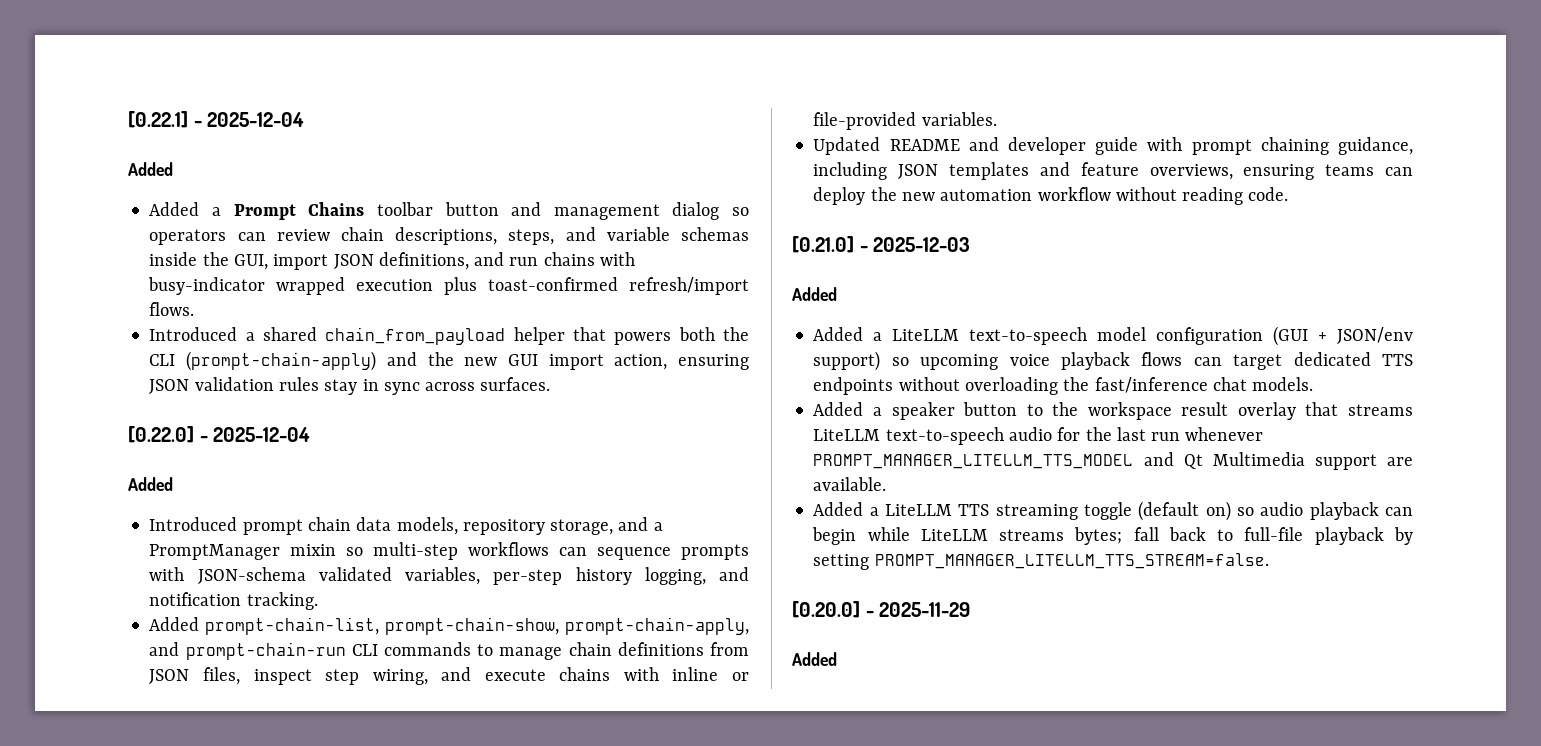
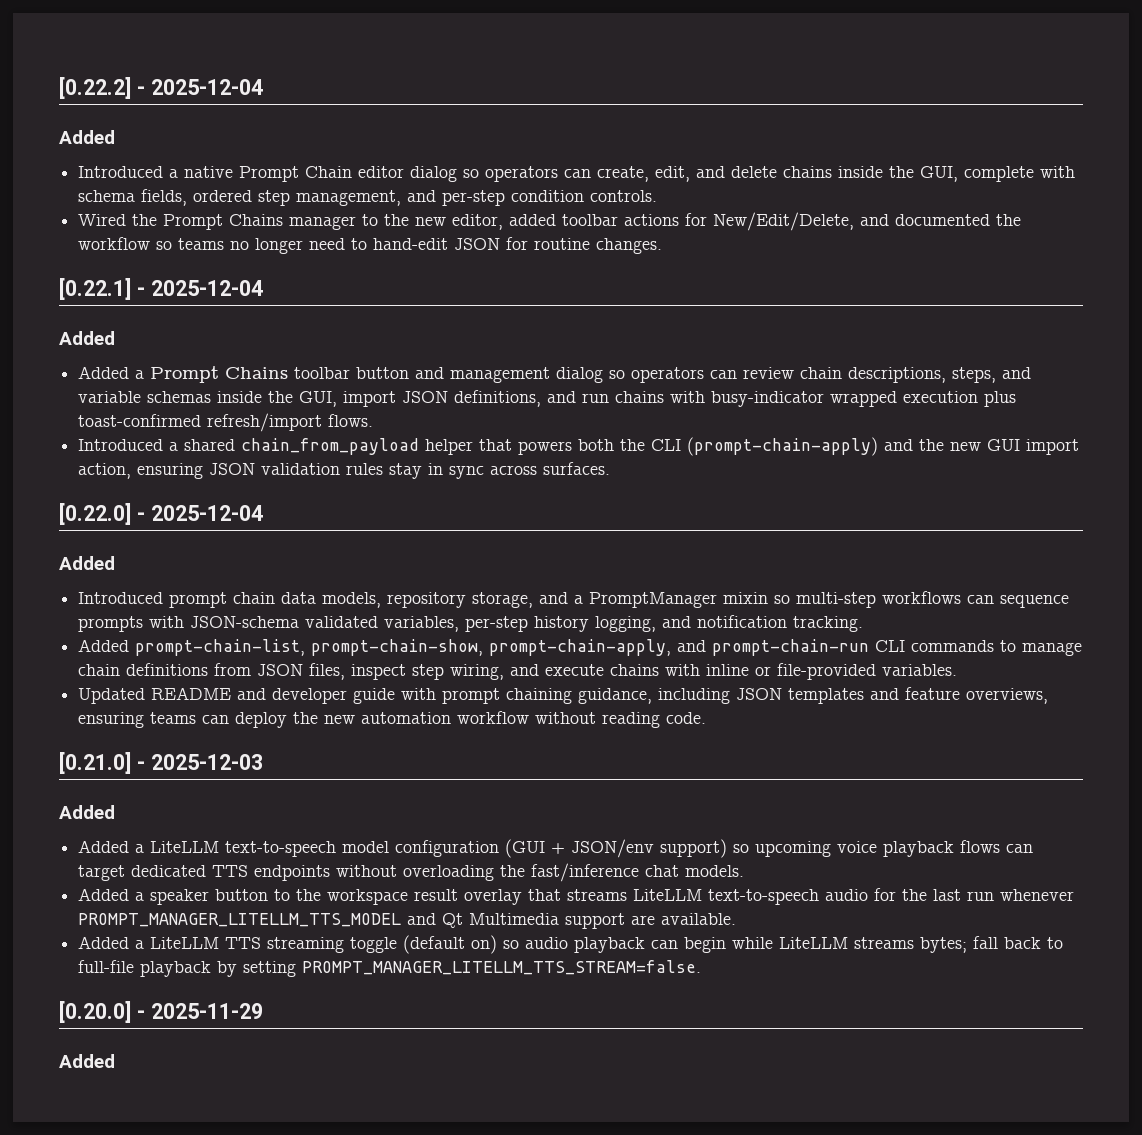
(128, 119) none -> [59,77,263,99] [59,130,115,144] [78,166,1076,182] [78,189,658,206] [78,212,1022,231] [78,237,663,254] [0.22.2] - 2025-12-04 // Added // Introduced a native Prompt Chain editor dialog so operators can create, edit, and delete chains inside the GUI, complete with schema fields, ordered step management, and per-step condition controls. // Wired the Prompt Chains manager to the new editor, added toolbar actions for New/Edit/Delete, and documented the workflow so teams no longer need to hand-edit JSON for routine changes. //

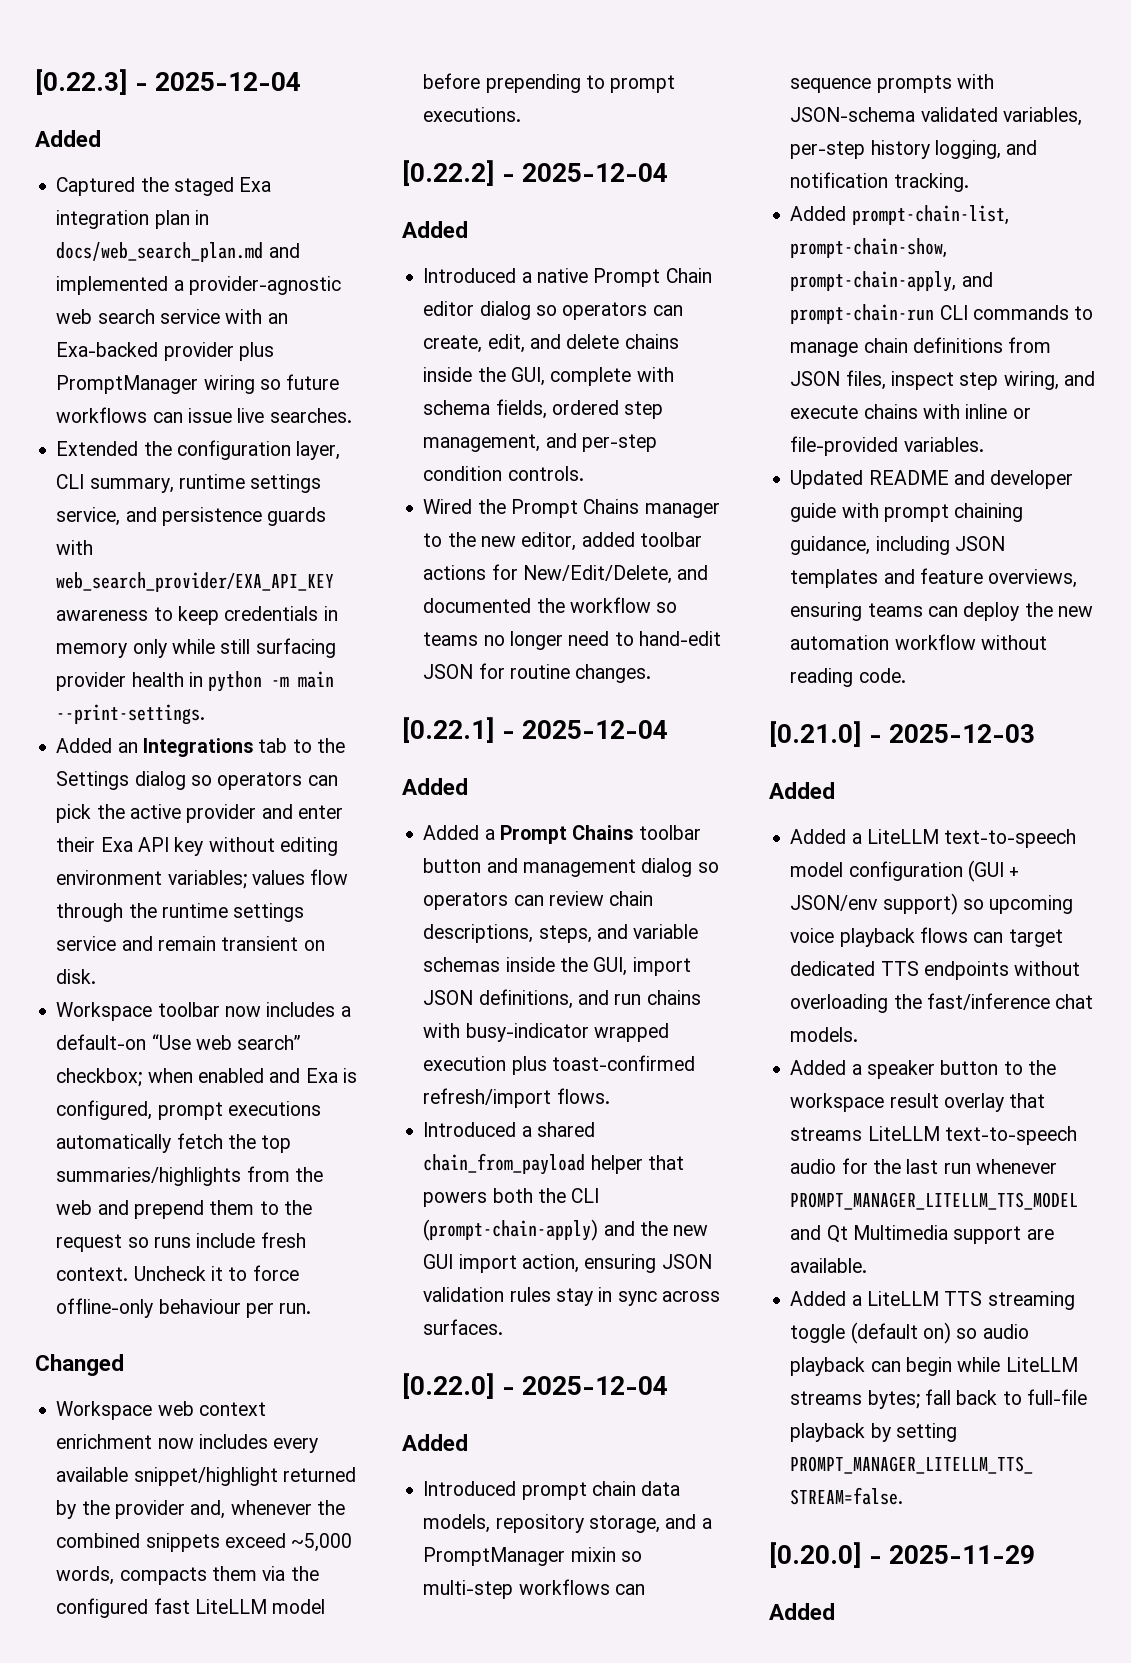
(59, 88) none -> [35,69,302,95] [35,130,101,147] [56,177,272,196] [56,210,209,229] [56,242,300,262] [56,276,341,295] [56,309,288,324] [56,342,274,361] [56,374,340,394] [56,407,352,423] [56,440,341,460] [56,474,322,493] [56,507,327,526] [56,540,94,555] [56,572,335,592] [56,606,338,625] [56,638,336,658] [56,671,335,692] [56,704,206,725] [56,738,345,757] [56,771,338,790] [56,804,343,823] [56,837,338,856] [56,869,349,889] [56,903,305,922] [56,936,325,951] [56,969,97,984] [56,1002,351,1021] [56,1034,302,1050] [56,1068,357,1087] [56,1100,321,1120] [56,1133,292,1153] [56,1166,323,1186] [56,1200,312,1219] [56,1232,306,1252] [56,1265,299,1281] [56,1298,312,1318] [35,1354,124,1376] [56,1401,266,1420] [56,1434,319,1453] [56,1467,356,1486] [56,1500,345,1519] [56,1533,353,1552] [56,1566,319,1585] [56,1598,326,1618] [423,73,676,93] [423,107,522,122] [0.22.3] - 2025-12-04 // Added // Captured the staged Exa integration plan in docs/web_search_plan.md and implemented a provider-agnostic web search service with an Exa-backed provider plus PromptManager wiring so future workflows can issue live searches. // Extended the configuration layer, CLI summary, runtime settings service, and persistence guards with web_search_provider/EXA_API_KEY awareness to keep credentials in memory only while still surfacing provider health in python -m main --print-settings. // Added an Integrations tab to the Settings dialog so operators can pick the active provider and enter their Exa API key without editing environment variables; values flow through the runtime settings service and remain transient on disk. // Workspace toolbar now includes a default-on “Use web search” checkbox; when enabled and Exa is configured, prompt executions automatically fetch the top summaries/highlights from the web and prepend them to the request so runs include fresh context. Uncheck it to force offline-only behaviour per run. // Changed // Workspace web context enrichment now includes every available snippet/highlight returned by the provider and, whenever the combined snippets exceed ~5,000 words, compacts them via the configured fast LiteLLM model before prepending to prompt executions. //

